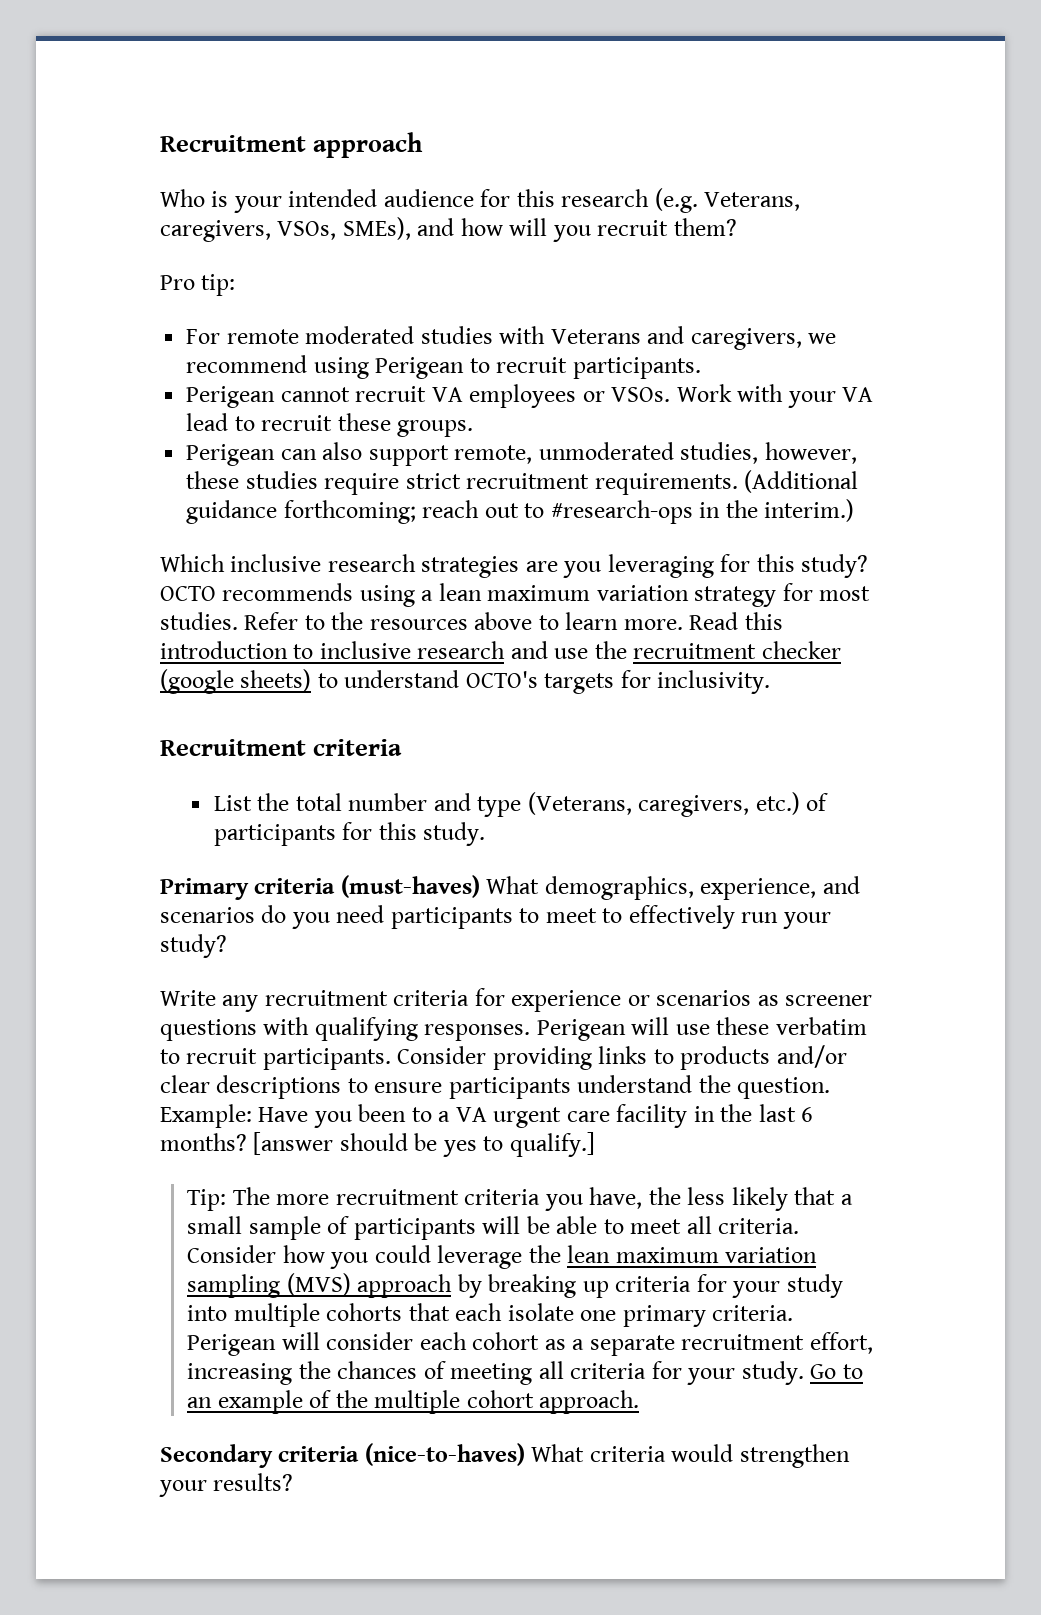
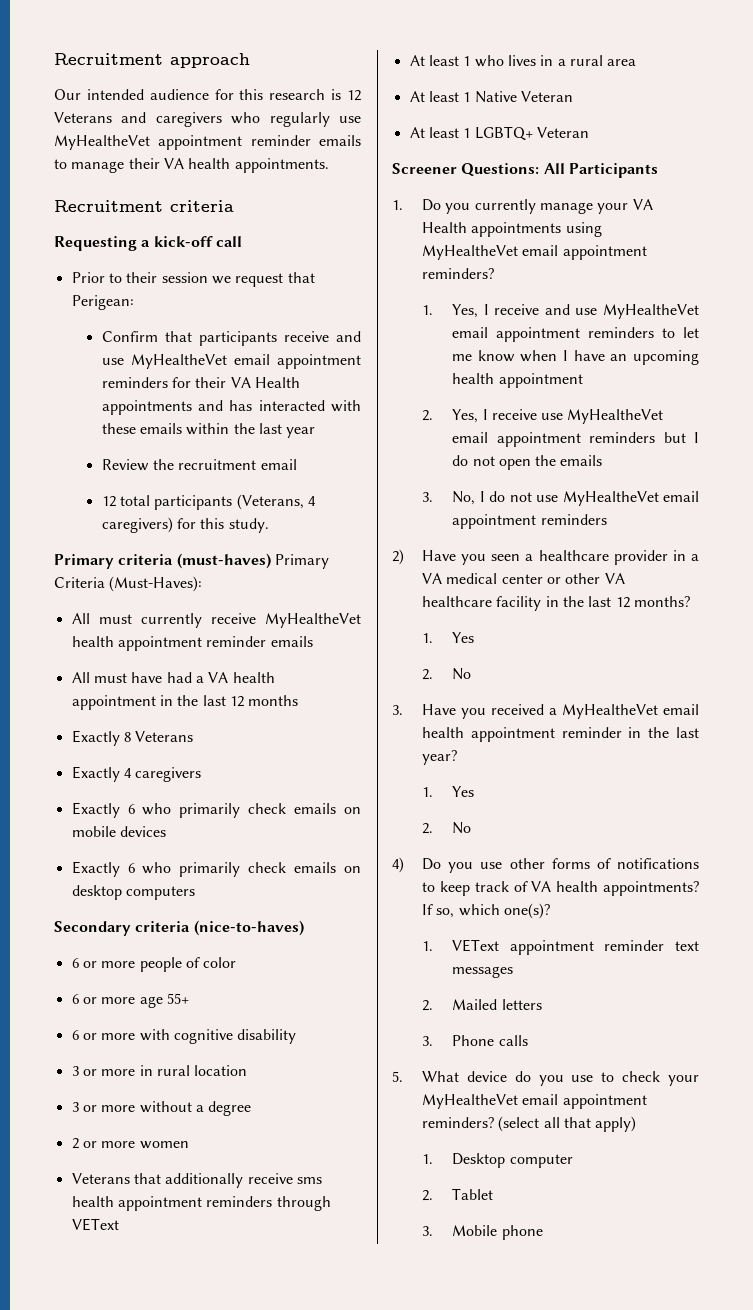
[160,189,282,213] Who is your -> [54,89,81,100] Our
[654,188,801,213] [160,217,737,242] [160,274,236,296] [186,326,837,350] [186,355,701,379] [186,384,874,408] [186,413,474,437] [186,442,857,466] [186,470,859,495] [186,499,855,524] [160,554,869,578] [160,583,871,607] [160,612,783,630] [160,641,841,659] [160,669,771,694] [160,739,403,756] [213,792,829,817] [213,824,336,846] (e.g. Veterans, caregivers, VSOs, SMEs), and how will you recruit them? // Pro tip: // For remote moderated studies with Veterans and caregivers, we recommend using Perigean to recruit participants. // Perigean cannot recruit VA employees or VSOs. Work with your VA lead to recruit these groups. // Perigean can also support remote, unmoderated studies, however, these studies require strict recruitment requirements. (Additional guidance forthcoming; reach out to #research-ops in the interim.) // Which inclusive research strategies are you leveraging for this study? OCTO recommends using a lean maximum variation strategy for most studies. Refer to the resources above to learn more. Read this introduction to inclusive research and use the recruitment checker (google sheets) to understand OCTO's targets for inclusivity. // Recruitment criteria // List the total number and type (Veterans, caregivers, etc.) of participants -> [331,89,361,101] [54,112,362,127] [54,135,361,150] [54,158,329,173] [54,200,234,212] [54,236,242,251] [71,272,315,287] [71,295,134,310] [101,331,362,346] [101,354,361,369] [101,377,300,388] [101,400,362,415] [101,423,316,438] [101,459,297,471] [101,494,316,510] [101,517,173,533] is 12 Veterans and caregivers who regularly use MyHealtheVet appointment reminder emails to manage their VA health appointments. // Recruitment criteria // Requesting a kick-off call // Prior to their session we request that Perigean: // Confirm that participants receive and use MyHealtheVet email appointment reminders for their VA Health appointments and has interacted with these emails within the last year // Review the recruitment email // 12 total participants (Veterans, 4 caregivers)
[486,876,860,900] [160,905,831,929] [160,934,227,958] [160,988,873,1012] [160,1017,867,1041] [160,1045,847,1070] [160,1075,831,1099] [160,1104,610,1128] What demographics, experience, and scenarios do you need participants to meet to effectively run your study? // Write any recruitment criteria for experience or scenarios as screener questions with qualifying responses. Perigean will use these verbatim to recruit participants. Consider providing links to products and/or clear descriptions to ensure participants understand the question. Example: Have you been to a VA urgent care -> [274,554,329,569] [54,576,203,592] [71,613,361,628] [71,636,313,651] [71,672,275,683] [71,695,299,710] [71,730,194,746] [71,766,202,782] [71,802,361,818] [71,826,166,837] [71,861,361,877] [71,885,195,900] [54,920,304,936] [71,957,237,972] [71,993,189,1008] [71,1029,297,1044] [71,1065,248,1076] [71,1101,252,1116] [71,1138,189,1149] [71,1173,322,1188] [71,1196,331,1211] [71,1218,119,1231] [409,55,637,67] [409,91,573,103] [409,126,589,141] [392,163,658,178] [392,199,653,214] [422,222,602,237] [422,245,647,260] [422,268,495,279] [422,304,699,319] [452,327,699,342] [452,350,699,365] [452,373,583,388] [422,409,664,424] [452,432,699,447] [452,455,603,470] [422,491,699,506] [452,514,607,529] [392,549,699,565] [422,573,625,584] [422,596,493,607] Primary Criteria (Must-Haves): // All must currently receive MyHealtheVet health appointment reminder emails // All must have had a VA health appointment in the last 12 months // Exactly 8 Veterans // Exactly 4 caregivers // Exactly 6 who primarily check emails on mobile devices // Exactly 6 who primarily check emails on desktop computers // Secondary criteria (nice-to-haves) // 6 or more people of color // 6 or more age 55+ // 6 or more with cognitive disability // 3 or more in rural location // 3 or more without a degree // 2 or more women // Veterans that additionally receive sms health appointment reminders through VEText // At least 1 who lives in a rural area // At least 1 Native Veteran // At least 1 LGBTQ+ Veteran // Screener Questions: All Participants // 1. Do you currently manage your VA Health appointments using MyHealtheVet email appointment reminders? // 1. Yes, I receive and use MyHealtheVet email appointment reminders to let me know when I have an upcoming health appointment // 2. Yes, I receive use MyHealtheVet email appointment reminders but I do not open the emails // 3. No, I do not use MyHealtheVet email appointment reminders // 2) Have you seen a healthcare provider in a VA medical center or other VA healthcare
[801,1107,814,1122] 6 -> [615,597,630,608] 12
[253,1132,595,1157] [187,1187,853,1211] [187,1216,800,1240] [187,1245,818,1269] [187,1273,843,1298] [187,1303,794,1327] [187,1332,873,1356] [187,1361,863,1385] [187,1390,640,1414] [160,1443,850,1468] [159,1473,294,1497] [answer should be yes to qualify.] // Tip: The more recruitment criteria you have, the less likely that a small sample of participants will be able to meet all criteria. Consider how you could leverage the lean maximum variation sampling (MVS) approach by breaking up criteria for your study into multiple cohorts that each isolate one primary criteria. Perigean will consider each cohort as a separate recruitment effort, increasing the chances of meeting all criteria for your study. Go to an example of the multiple cohort approach. // Secondary criteria (nice-to-haves) What criteria would strengthen your results? -> [422,632,475,643] [422,668,472,680] [392,704,699,719] [422,727,699,742] [422,750,458,765] [422,786,475,797] [422,822,472,834] [392,857,699,873] [422,881,699,896] [422,903,551,919] [422,939,699,955] [452,966,514,978] [422,999,542,1011] [422,1035,528,1046] [392,1071,699,1086] [422,1094,647,1109] [422,1116,637,1132] [422,1153,573,1168] [422,1188,494,1201] [422,1225,543,1240] // 1. Yes // 2. No // 3. Have you received a MyHealtheVet email health appointment reminder in the last year? // 1. Yes // 2. No // 4) Do you use other forms of notifications to keep track of VA health appointments? If so, which one(s)? // 1. VEText appointment reminder text messages // 2. Mailed letters // 3. Phone calls // 5. What device do you use to check your MyHealtheVet email appointment reminders? (select all that apply) // 1. Desktop computer // 2. Tablet // 3. Mobile phone

